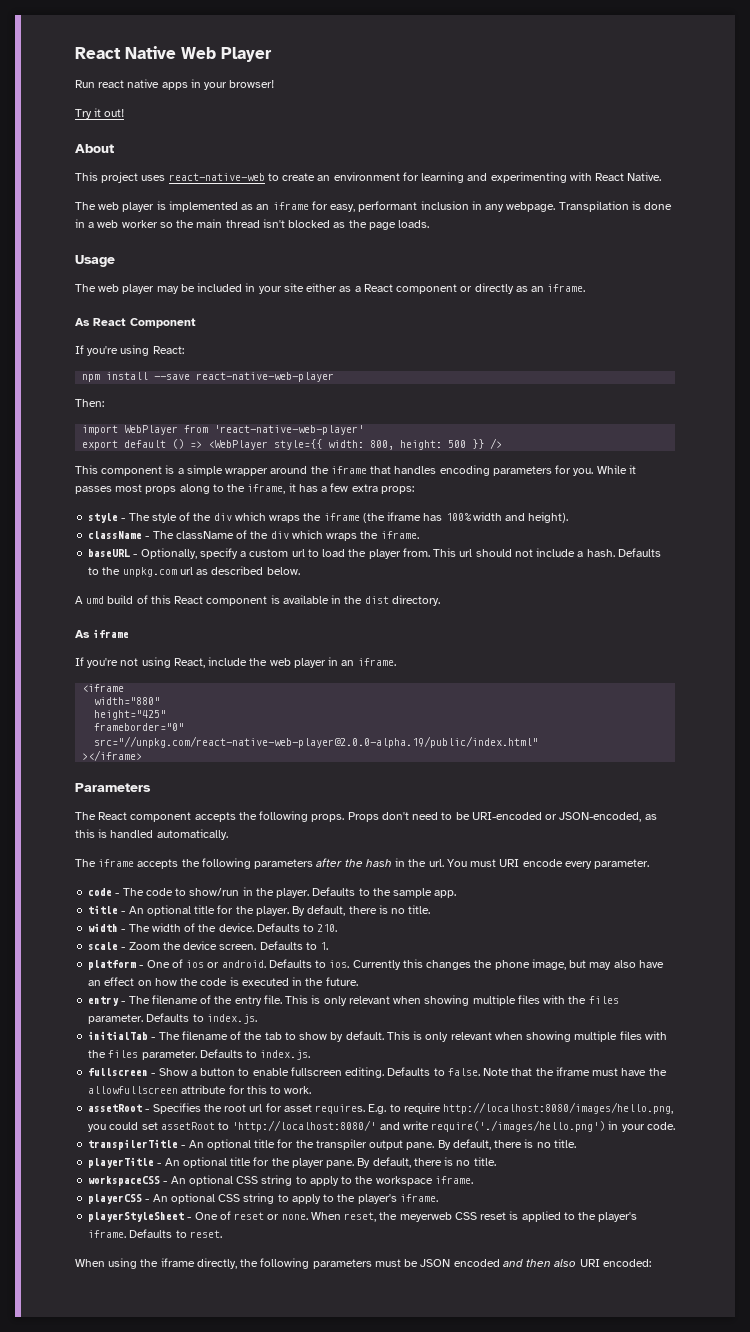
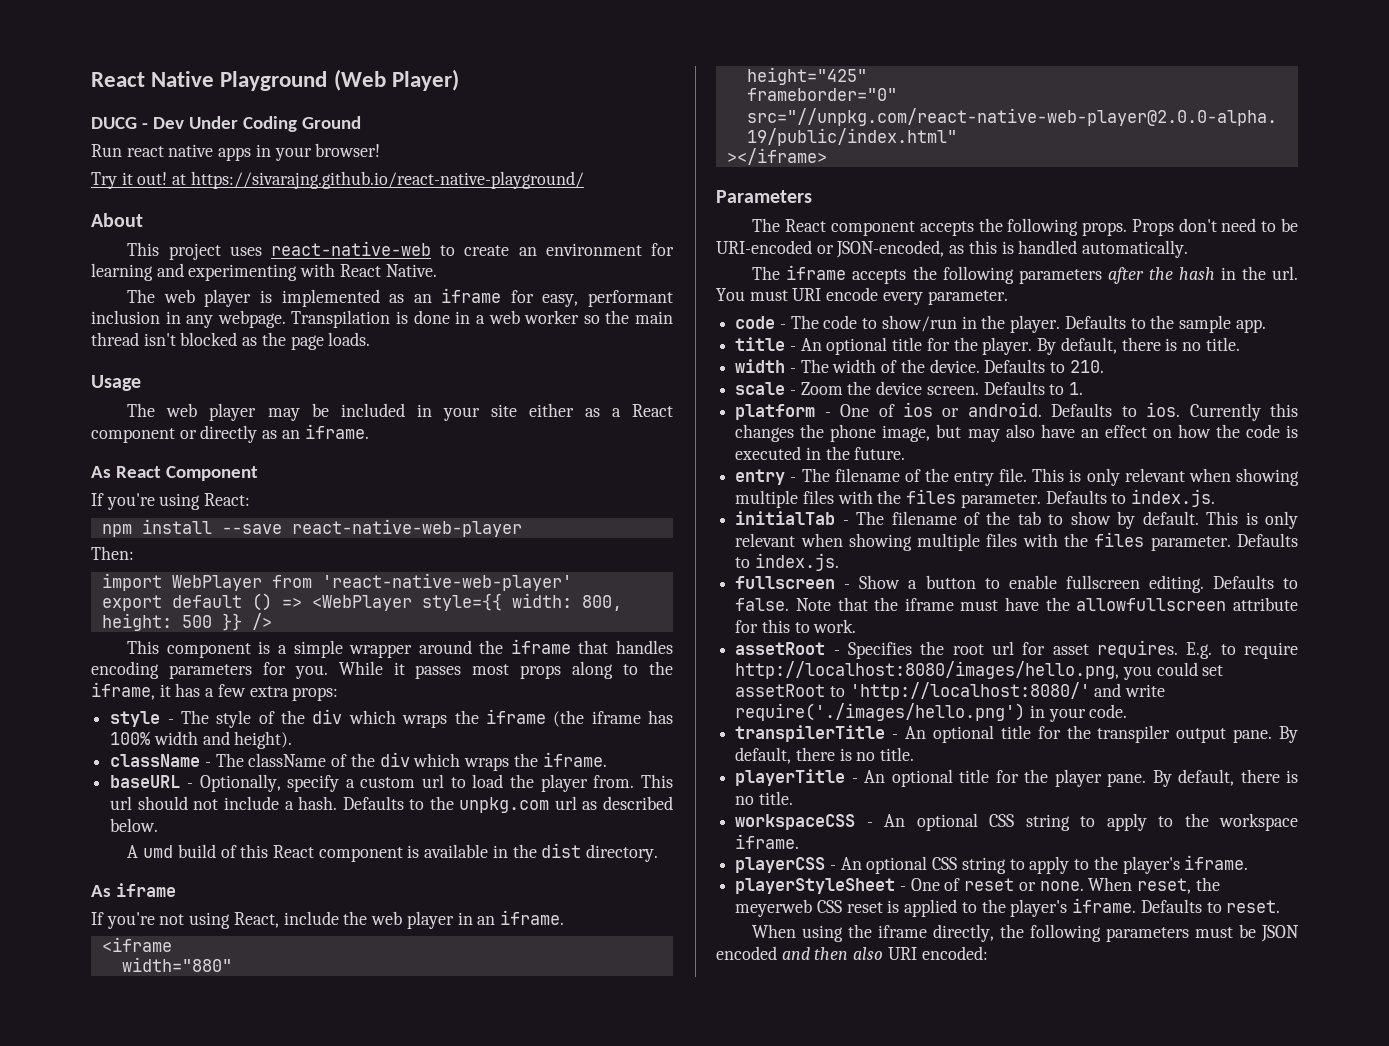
[181,47,272,62] Web Player -> [220,69,459,91] [91,116,361,132] Playground (Web Player) // DUCG - Dev Under Coding Ground
(125, 113) none -> [172,171,584,189] at https://sivarajng.github.io/react-native-playground/

